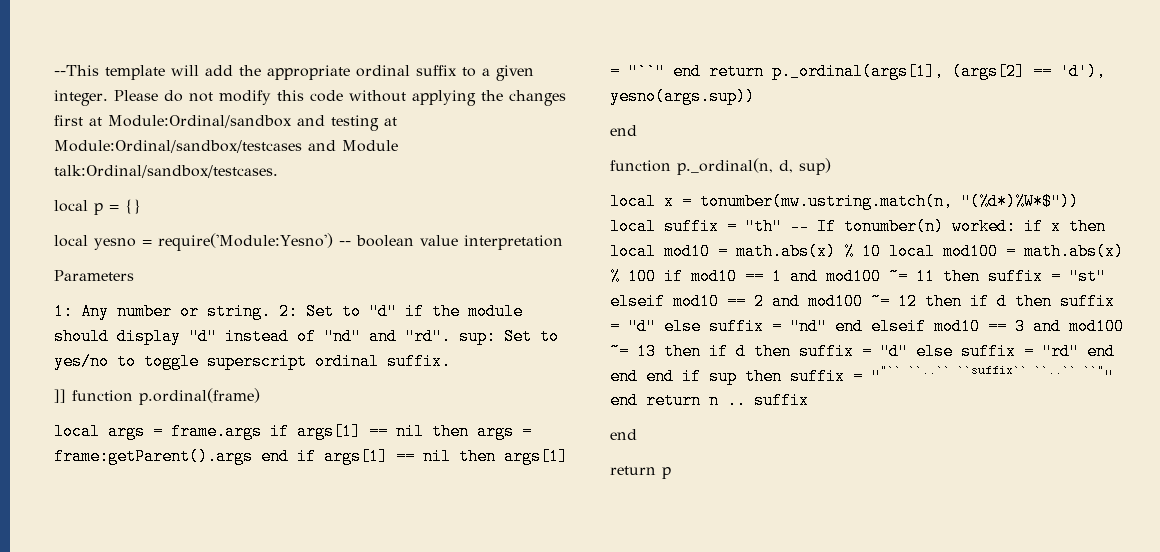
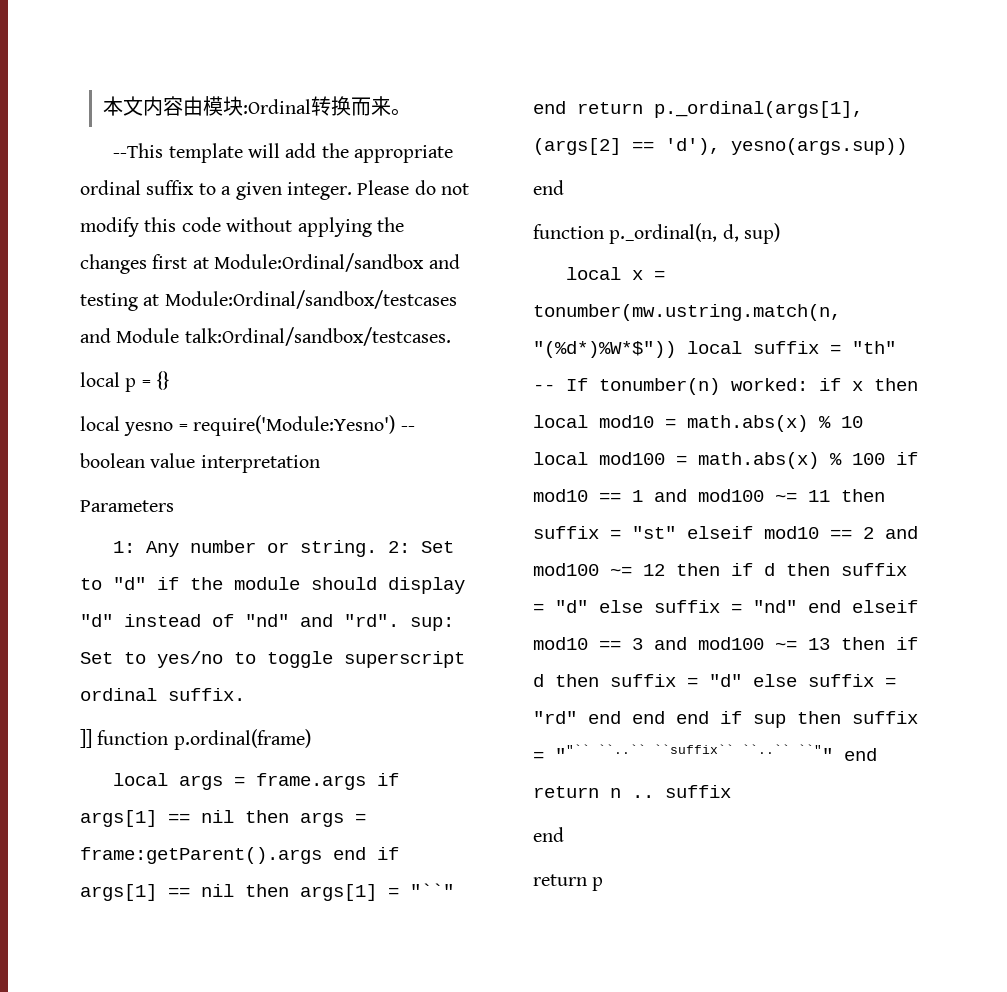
(54, 70) none -> [102,96,411,116] 本文内容由模块:Ordinal转换而来。 //

